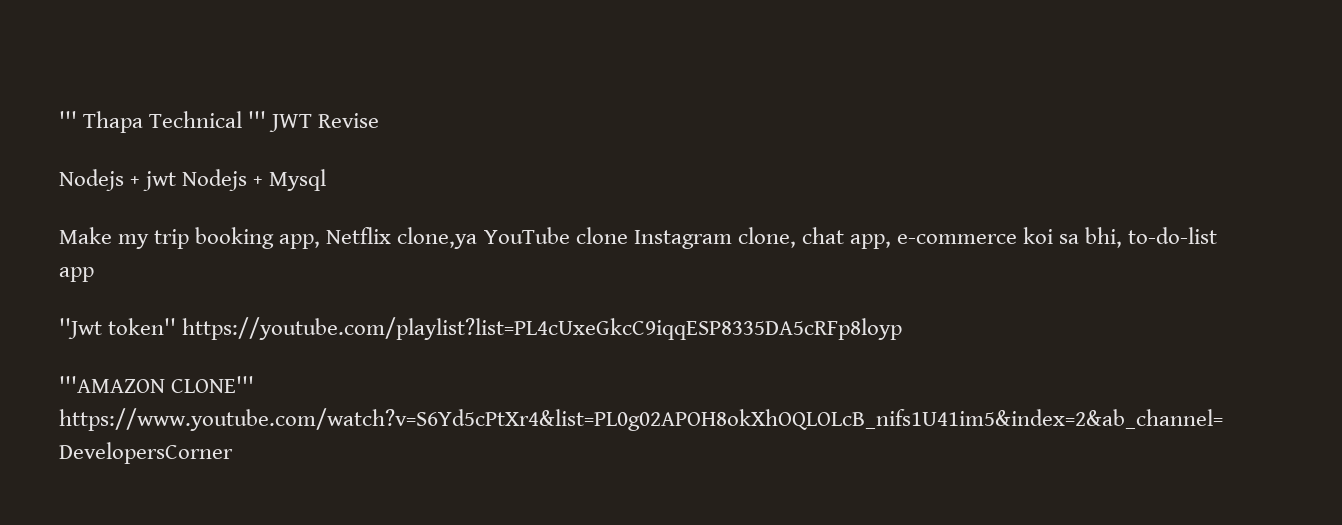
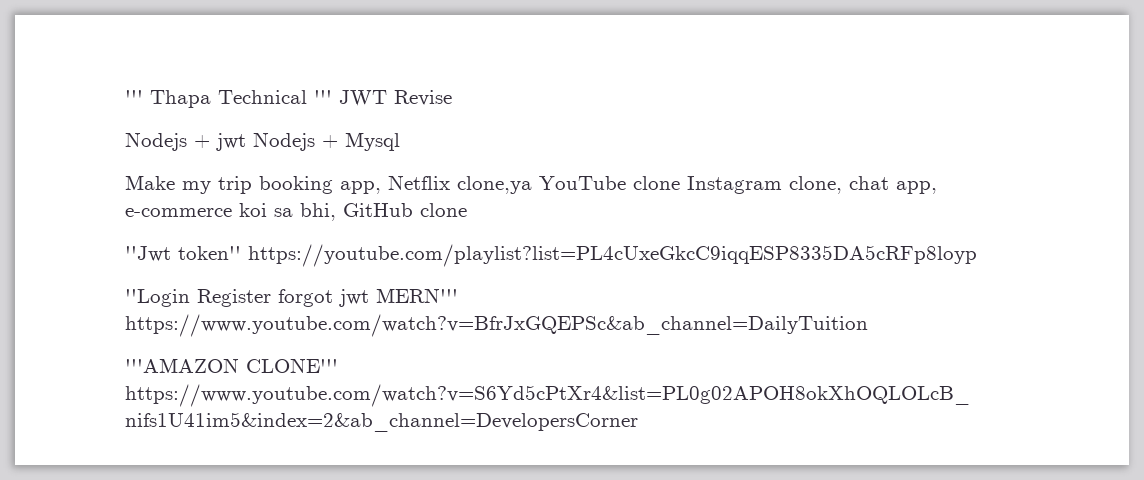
[1128,227,1218,244] [59,267,94,282] to-do-list app -> [343,203,467,217] GitHub clone
(903, 328) none -> [125,288,458,307] [125,314,868,337] // ''Login Register forgot jwt MERN''' https://www.youtube.com/watch?v=BfrJxGQEPSc&ab_channel=DailyTuition

